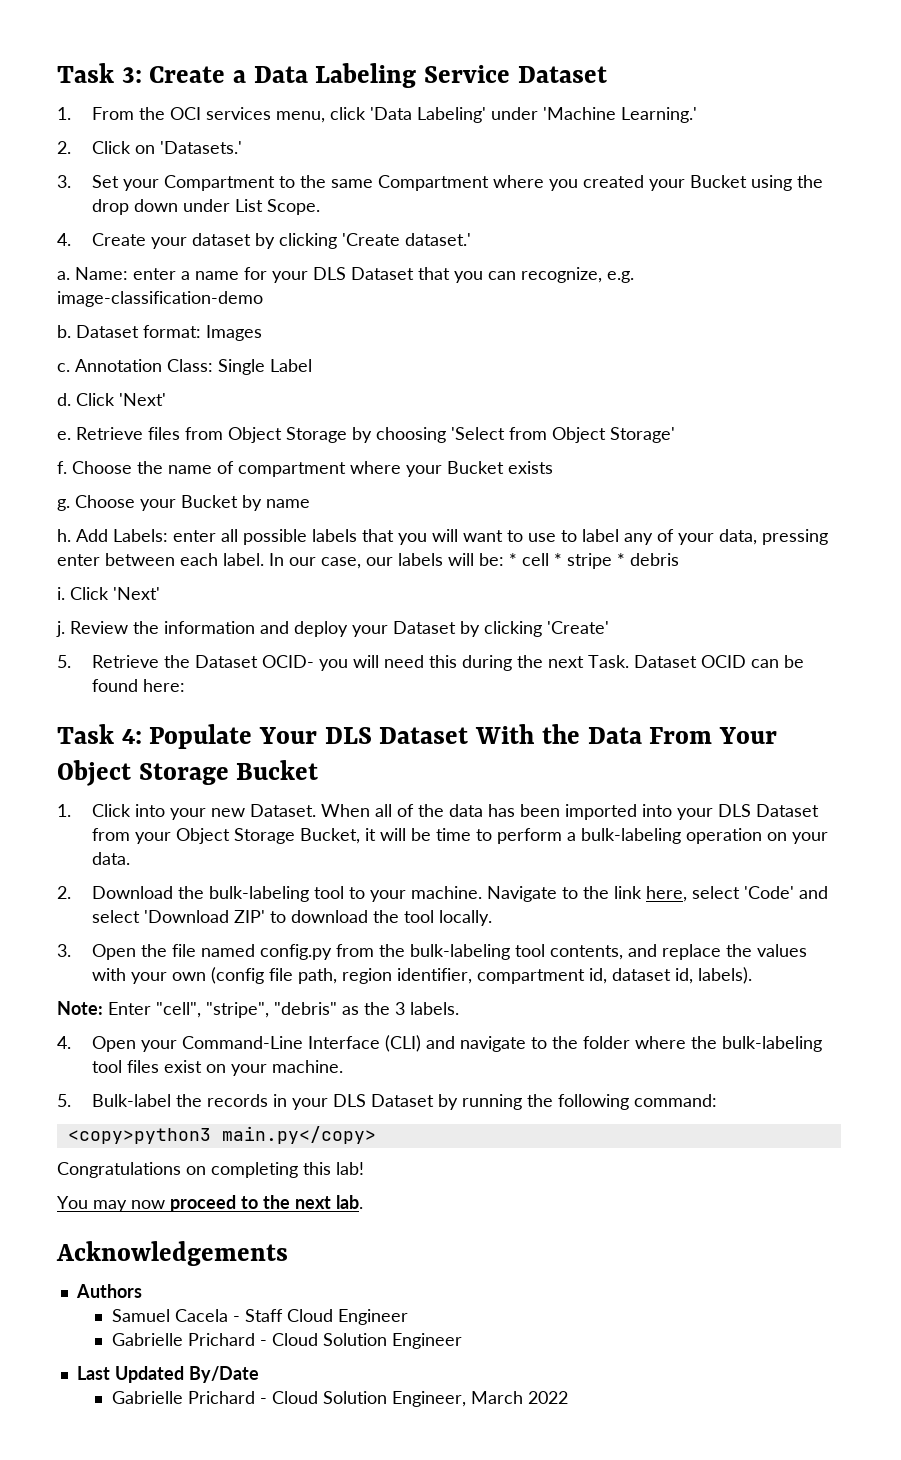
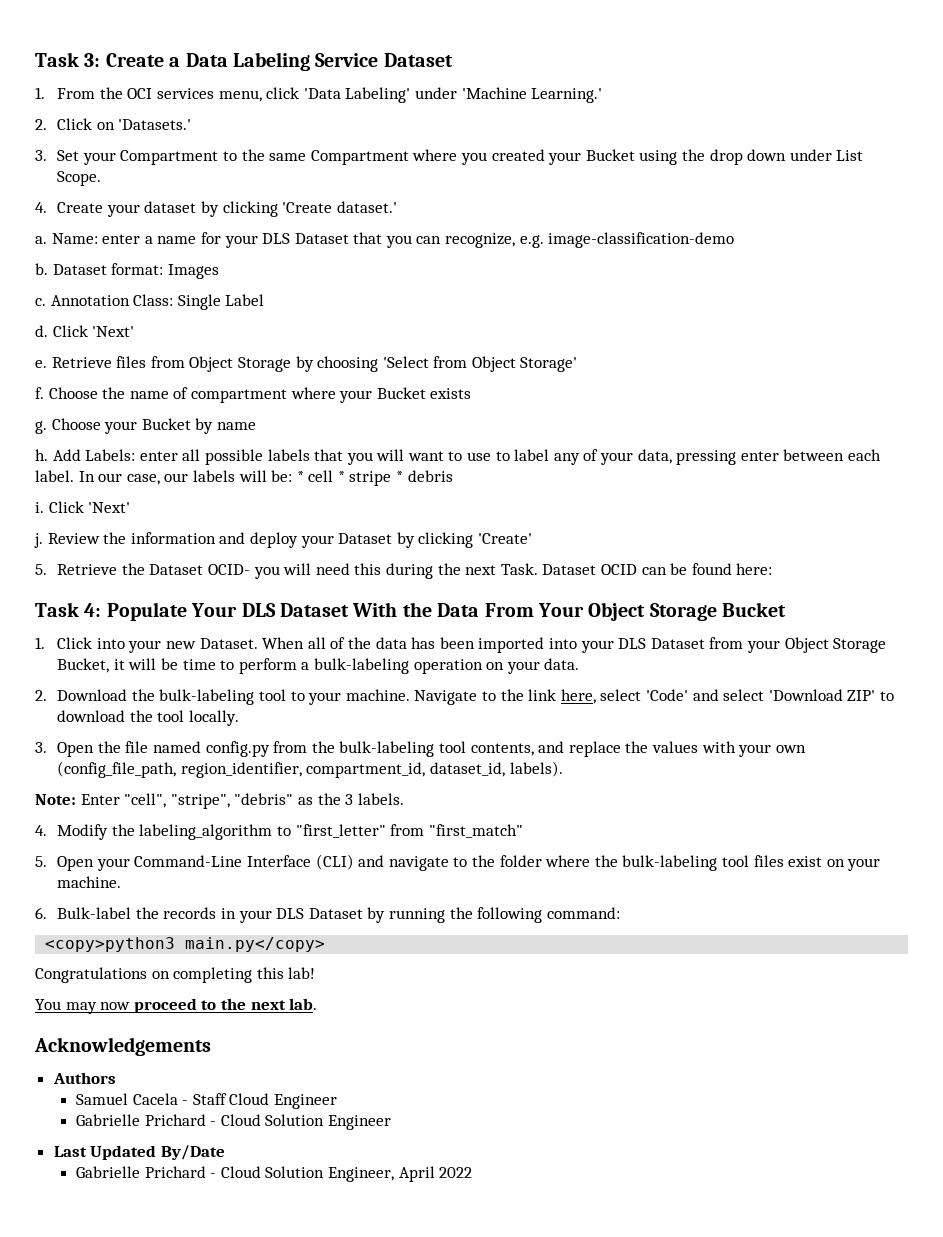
[210,967,693,984] (config file path, region identifier, compartment id, dataset id, -> [57,761,506,778] (config_file_path, region_identifier, compartment_id, dataset_id,
(71, 1042) none -> [57,824,523,840] [35,856,47,867] Modify the labeling_algorithm to "first_letter" from "first_match" // 5.
[57,1094,71,1107] 5. -> [35,907,47,919] 6.
[470,1391,523,1404] March -> [398,1166,435,1182] April

